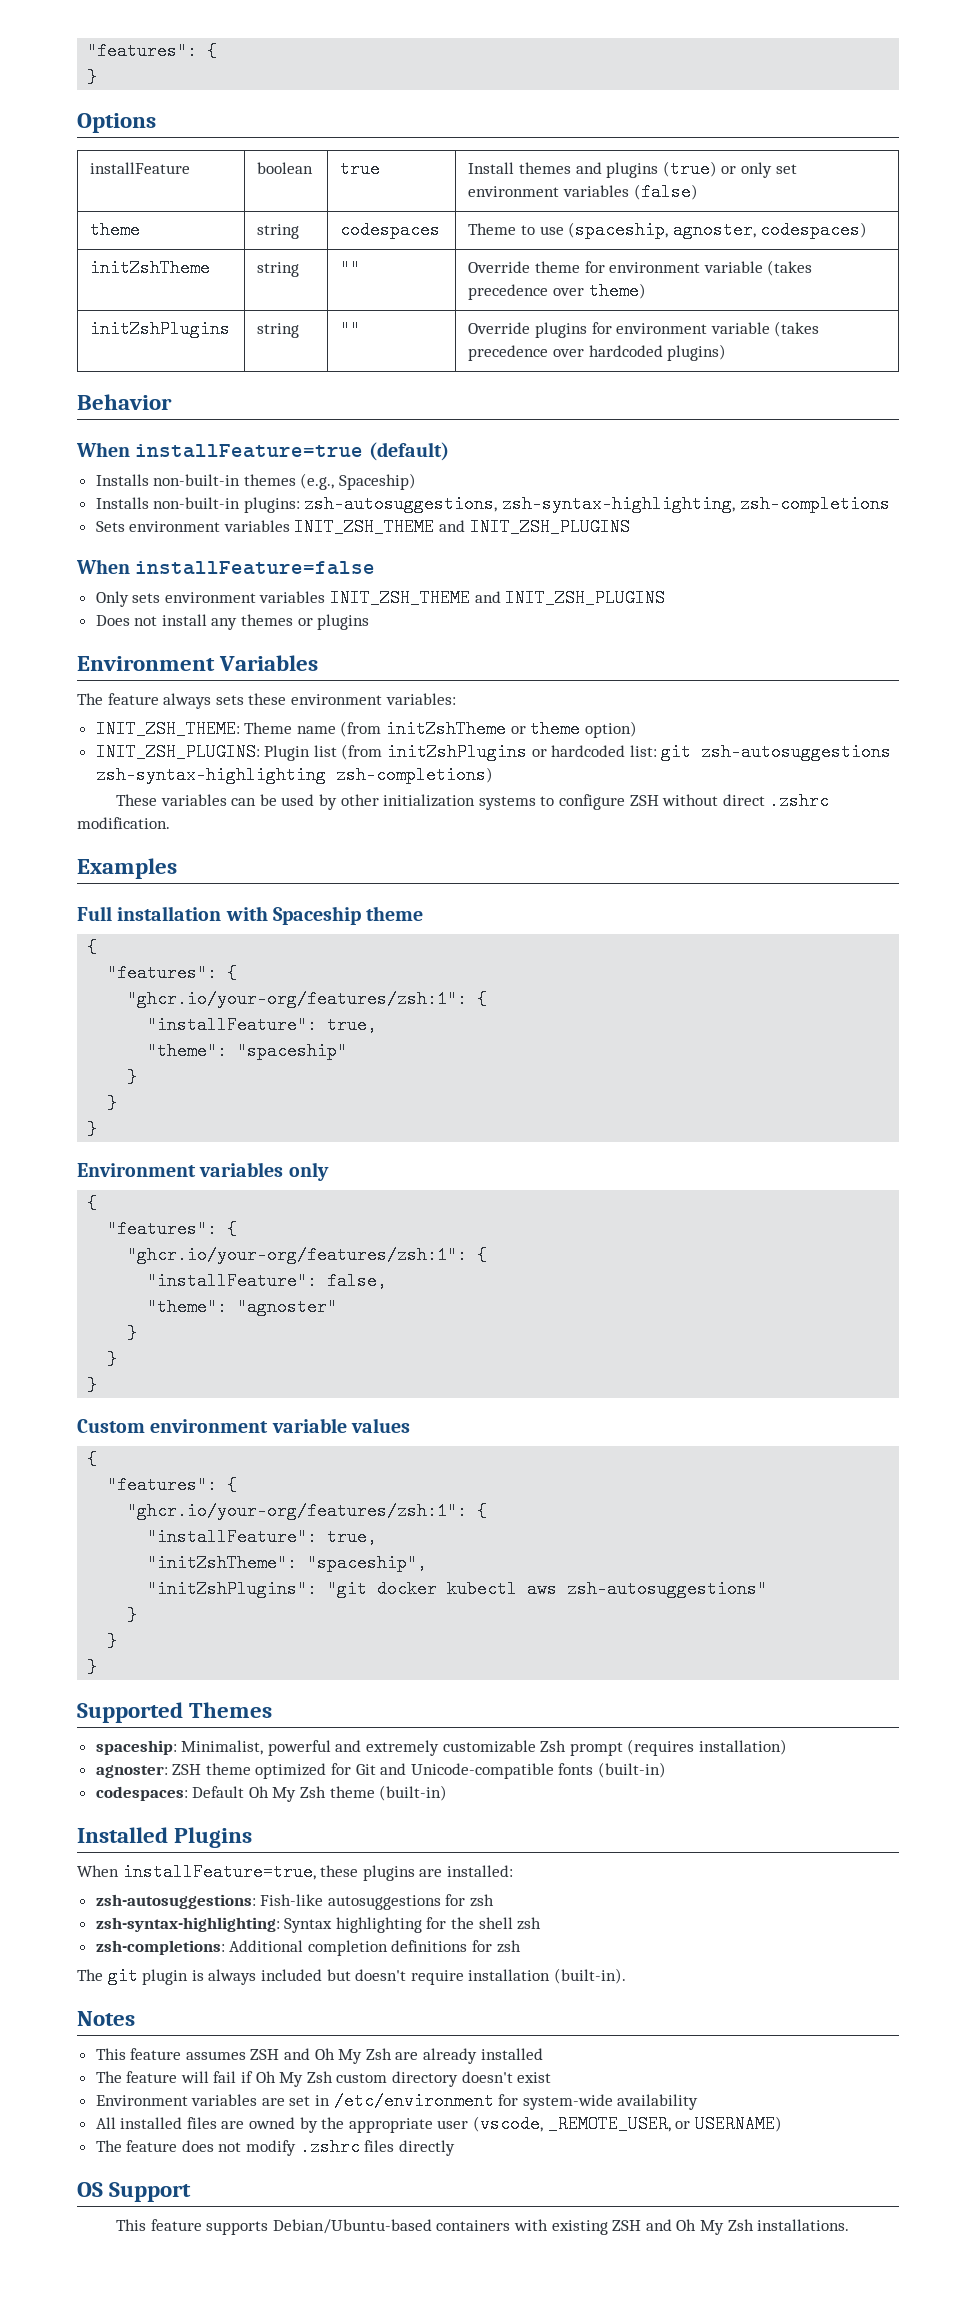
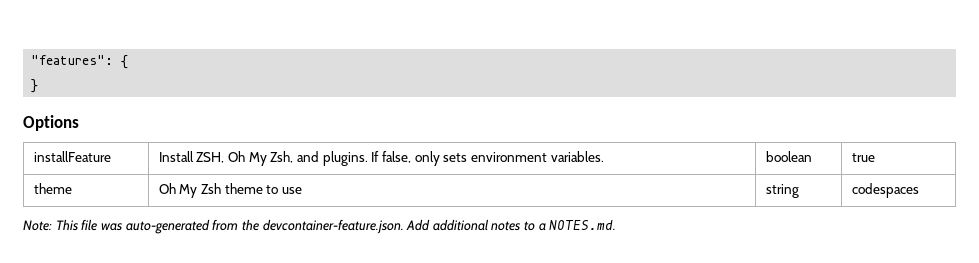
[257,162,314,174] [340,160,381,178] [468,160,797,178] [468,183,698,201] [90,221,141,239] [257,224,300,239] [340,221,441,239] [468,221,868,239] [90,259,211,277] [257,262,300,277] [340,259,361,277] [468,260,813,276] [468,282,646,300] [90,320,231,338] [257,323,300,338] [340,320,361,338] [468,321,820,338] [468,344,727,361] [77,394,172,410] [76,442,449,461] [95,473,417,490] [95,495,890,513] [95,518,630,536] [76,559,376,575] [95,589,666,607] [95,614,370,630] [77,655,319,671] [77,693,456,709] [95,720,637,738] [95,743,892,761] [95,766,493,784] [116,792,830,810] [77,817,170,829] [77,858,177,879] [77,906,424,925] [87,938,98,956] [107,964,238,982] [127,990,488,1008] [147,1016,378,1034] [147,1042,348,1060] [127,1068,138,1086] [107,1094,118,1112] [87,1120,98,1138] [77,1162,329,1181] [87,1194,98,1212] [107,1220,238,1238] [127,1246,488,1264] [147,1272,388,1290] [147,1298,338,1316] [127,1324,138,1342] [107,1350,118,1368] [87,1376,98,1394] [77,1418,410,1433] [87,1450,98,1468] [107,1476,238,1494] [127,1502,488,1520] [147,1528,378,1546] [147,1554,428,1572] [147,1580,768,1598] [127,1606,138,1624] [107,1632,118,1650] [87,1658,98,1676] [77,1702,273,1723] [95,1739,788,1756] [95,1762,667,1779] [95,1785,448,1802] [77,1827,253,1848] [77,1863,513,1881] [95,1894,495,1910] [95,1917,542,1933] [95,1940,521,1956] [77,1967,626,1985] [77,2011,135,2026] [95,2048,543,2064] [95,2071,552,2087] [95,2092,699,2110] [95,2115,782,2133] [95,2138,455,2156] [77,2182,192,2202] [116,2219,850,2235] boolean | true | Install themes and plugins (true) or only set environment variables (false) // theme | string | codespaces | Theme to use (spaceship, agnoster, codespaces) // initZshTheme | string | "" | Override theme for environment variable (takes precedence over theme) // initZshPlugins | string | "" | Override plugins for environment variable (takes precedence over hardcoded plugins) // Behavior // When installFeature=true (default) // Installs non-built-in themes (e.g., Spaceship) // Installs non-built-in plugins: zsh-autosuggestions, zsh-syntax-highlighting, zsh-completions // Sets environment variables INIT_ZSH_THEME and INIT_ZSH_PLUGINS // When installFeature=false // Only sets environment variables INIT_ZSH_THEME and INIT_ZSH_PLUGINS // Does not install any themes or plugins // Environment Variables // The feature always sets these environment variables: // INIT_ZSH_THEME: Theme name (from initZshTheme or theme option) // INIT_ZSH_PLUGINS: Plugin list (from initZshPlugins or hardcoded list: git zsh-autosuggestions zsh-syntax-highlighting zsh-completions) // These variables can be used by other initialization systems to configure ZSH without direct .zshrc modification. // Examples // Full installation with Spaceship theme // { // "features": { // "ghcr.io/your-org/features/zsh:1": { // "installFeature": true, // "theme": "spaceship" // } // } // } // Environment variables only // { // "features": { // "ghcr.io/your-org/features/zsh:1": { // "installFeature": false, // "theme": "agnoster" // } // } // } // Custom environment variable values // { // "features": { // "ghcr.io/your-org/features/zsh:1": { // "installFeature": true, // "initZshTheme": "spaceship", // "initZshPlugins": "git docker kubectl aws zsh-autosuggestions" // } // } // } // Supported Themes // spaceship: Minimalist, powerful and extremely customizable Zsh prompt (requires installation) // agnoster: ZSH theme optimized for Git and Unicode-compatible fonts (built-in) // codespaces: Default Oh My Zsh theme (built-in) // Installed Plugins // When installFeature=true, these plugins are installed: // zsh-autosuggestions: Fish-like autosuggestions for zsh // zsh-syntax-highlighting: Syntax highlighting for the shell zsh // zsh-completions: Additional completion definitions for zsh // The git plugin is always included but doesn't require installation (built-in). // Notes // This feature assumes ZSH and Oh My Zsh are already installed // The feature will fail if Oh My Zsh custom directory doesn't exist // Environment variables are set in /etc/environment for system-wide availability // All installed files are owned by the appropriate user (vscode, _REMOTE_USER, or USERNAME) // The feature does not modify .zshrc files directly // OS Support // This feature supports Debian/Ubuntu-based containers with existing ZSH and Oh My Zsh installations. -> [158,151,604,166] [765,151,812,162] [851,153,875,162] [33,183,72,194] [158,183,303,198] [765,184,799,198] [851,183,919,198] [23,219,617,234] Install ZSH, Oh My Zsh, and plugins. If false, only sets environment variables. | boolean | true // theme | Oh My Zsh theme to use | string | codespaces // Note: This file was auto-generated from the devcontainer-feature.json. Add additional notes to a NOTES.md.

